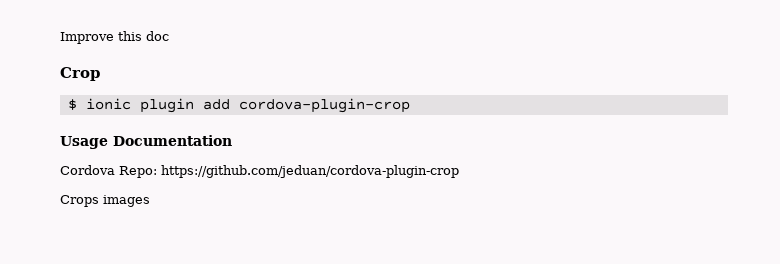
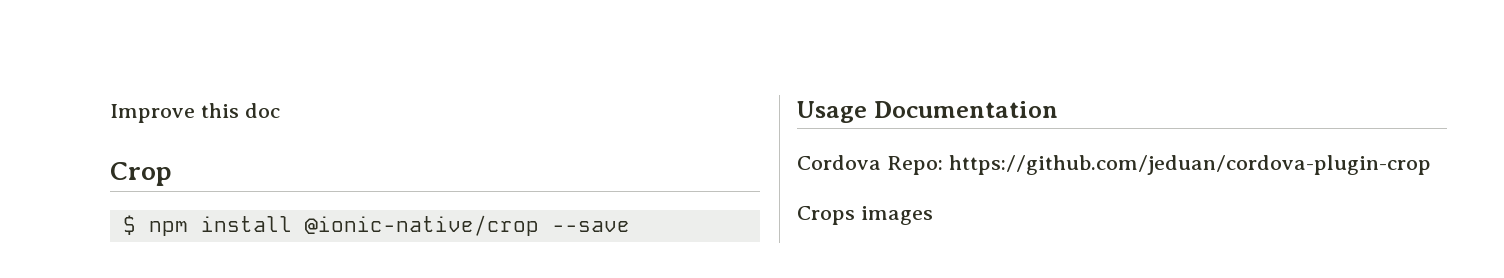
[85,98,410,113] ionic plugin add cordova-plugin-crop -> [148,215,630,236] npm install @ionic-native/crop --save

